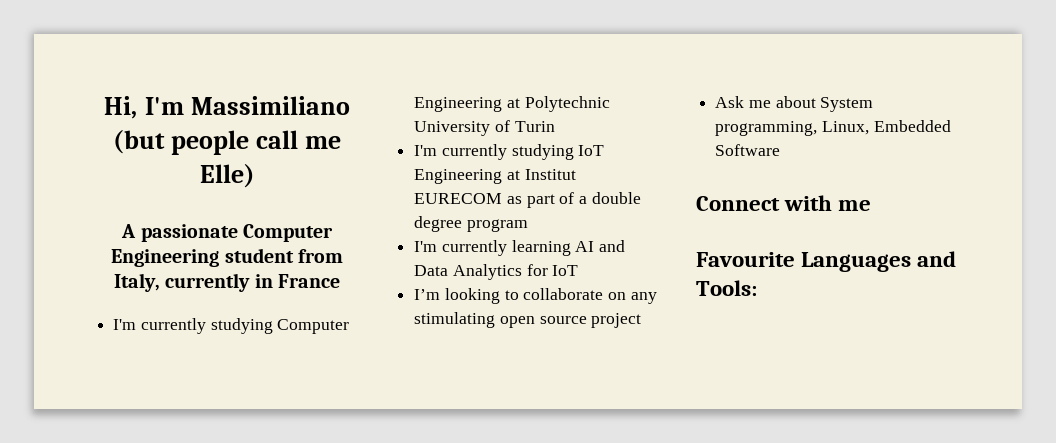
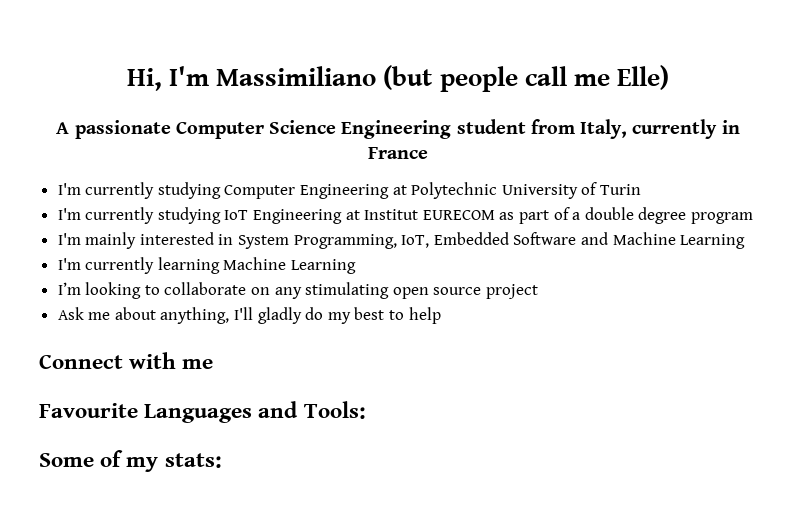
(333, 233) none -> [269,120,337,134] Science
[441,240,626,256] [414,264,579,280] currently learning AI and Data Analytics for IoT -> [85,232,746,249] [57,257,357,274] mainly interested in System Programming, IoT, Embedded Software and Machine Learning // I'm currently learning Machine Learning
[820,97,874,112] [715,120,951,136] [715,144,781,156] System programming, Linux, Embedded Software -> [160,307,441,324] anything, I'll gladly do my best to help
(757, 288) none -> [39,450,222,472] // Some of my stats:

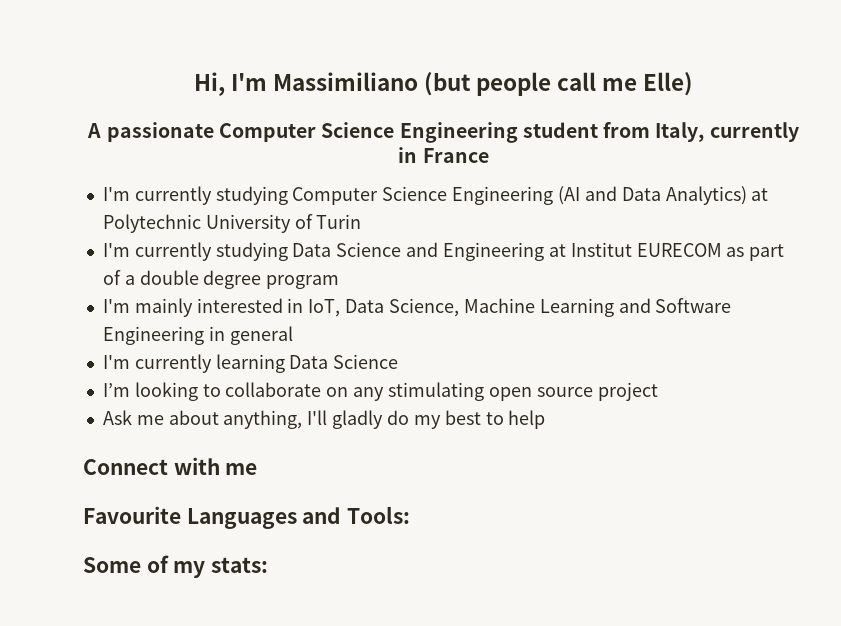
[300,184,390,199] Engineering -> [382,186,747,205] Science Engineering (AI and Data Analytics)
[224,210,249,220] IoT -> [292,242,439,257] Data Science and
[238,232,746,249] System Programming, IoT, Embedded Software and Machine Learning -> [308,298,732,317] [102,326,293,345] IoT, Data Science, Machine Learning and Software Engineering in general
[223,257,357,274] Machine Learning -> [289,354,399,369] Data Science

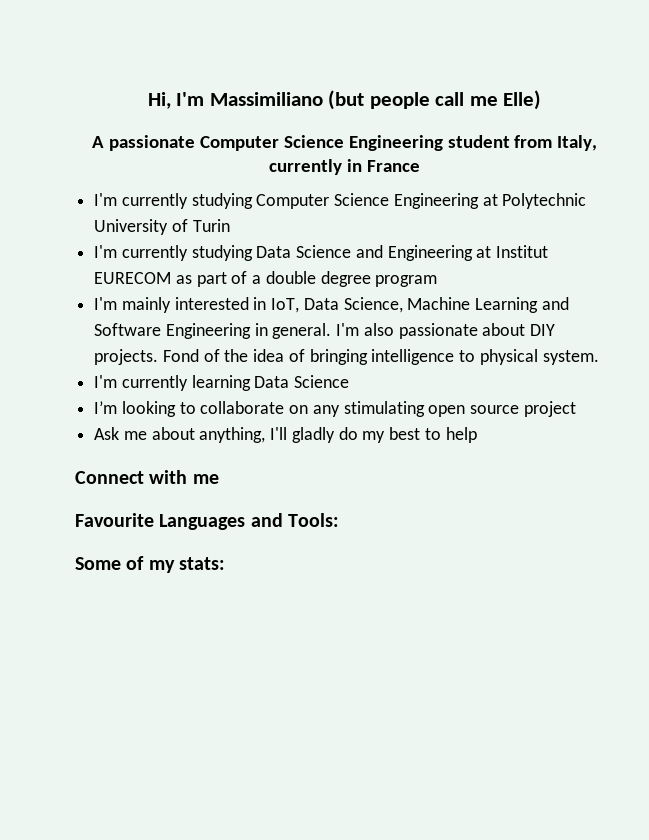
[557,186,747,205] (AI and Data Analytics) -> (479, 201) none
[229,326,293,345] general -> [272,323,556,339] [94,349,599,365] general. I'm also passionate about DIY projects. Fond of the idea of bringing intelligence to physical system.

